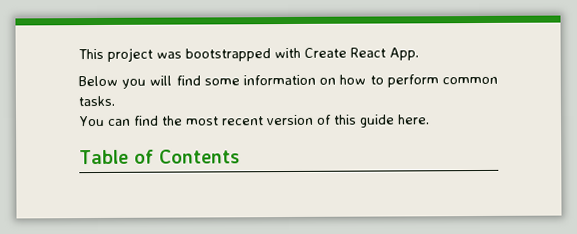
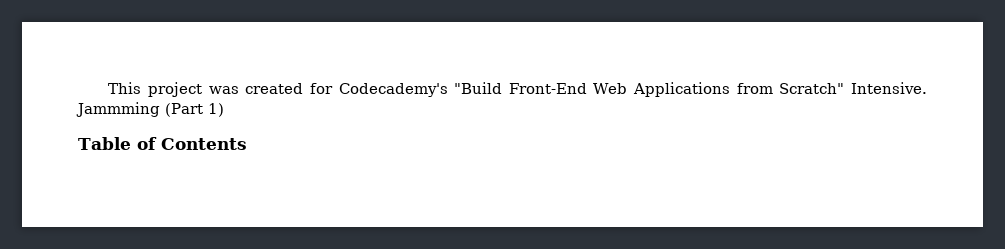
[185,47,419,62] [78,74,498,89] [78,95,115,107] [78,114,430,128] bootstrapped with Create React App. // Below you will find some information on how to perform common tasks. // You can find the most recent version of this guide here. -> [245,82,928,97] [76,102,224,117] created for Codecademy's "Build Front-End Web Applications from Scratch" Intensive. Jammming (Part 1)

